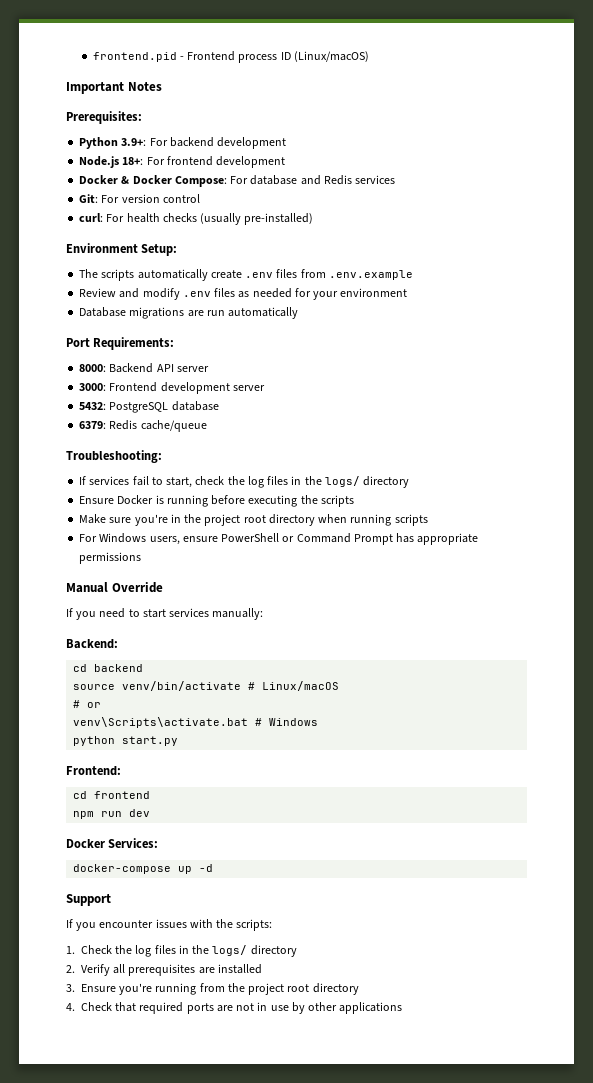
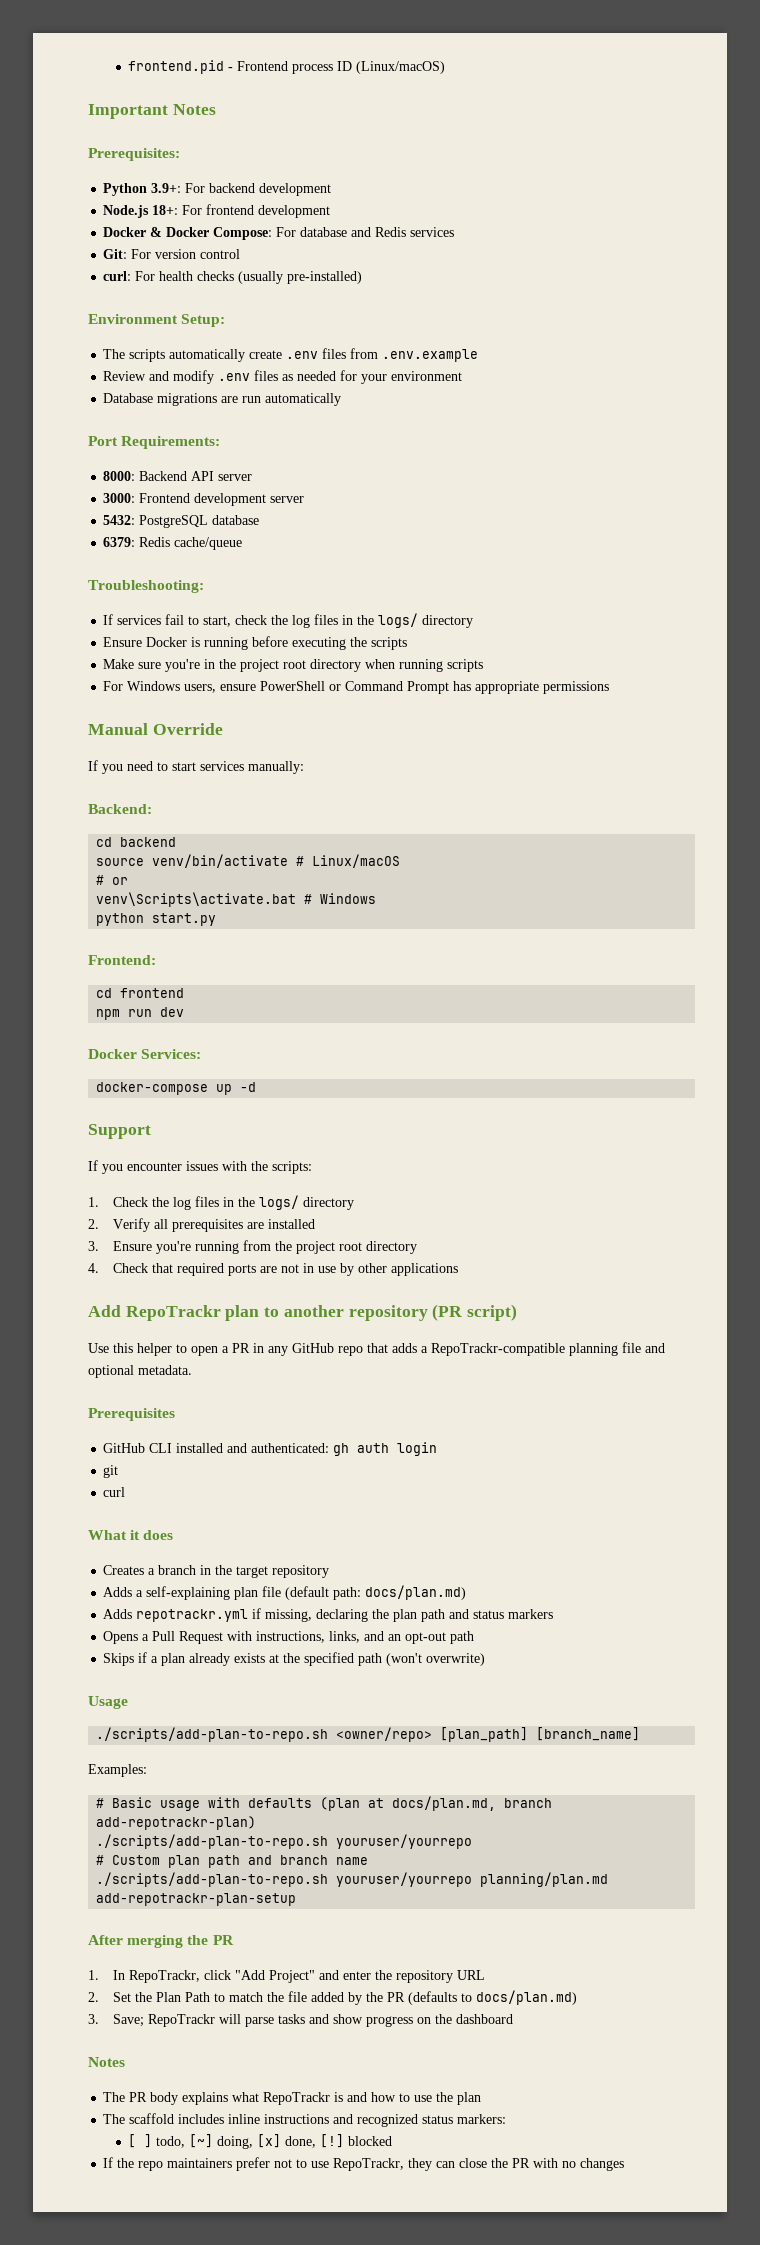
(403, 1008) none -> [88,1304,518,1321] [88,1342,665,1356] [88,1365,192,1378] [88,1408,175,1421] [103,1442,438,1456] [103,1465,119,1478] [103,1487,126,1497] [88,1530,174,1540] [103,1565,330,1578] [103,1585,467,1600] [103,1608,554,1622] [103,1631,475,1644] [103,1652,486,1666] [88,1696,128,1709] [96,1727,641,1742] [88,1764,147,1777] [96,1796,553,1811] [96,1816,257,1830] [96,1834,473,1849] [96,1855,369,1868] [96,1872,609,1887] [96,1893,297,1906] [88,1935,234,1948] [88,1970,485,1983] [88,1990,577,2005] [88,2014,513,2027] [88,2057,125,2067] [103,2092,482,2105] [103,2113,507,2127] [128,2134,393,2149] [103,2157,625,2171] // Add RepoTrackr plan to another repository (PR script) // Use this helper to open a PR in any GitHub repo that adds a RepoTrackr-compatible planning file and optional metadata. // Prerequisites // GitHub CLI installed and authenticated: gh auth login // git // curl // What it does // Creates a branch in the target repository // Adds a self-explaining plan file (default path: docs/plan.md) // Adds repotrackr.yml if missing, declaring the plan path and status markers // Opens a Pull Request with instructions, links, and an opt-out path // Skips if a plan already exists at the specified path (won't overwrite) // Usage // ./scripts/add-plan-to-repo.sh <owner/repo> [plan_path] [branch_name] // Examples: // # Basic usage with defaults (plan at docs/plan.md, branch add-repotrackr-plan) // ./scripts/add-plan-to-repo.sh youruser/yourrepo // # Custom plan path and branch name // ./scripts/add-plan-to-repo.sh youruser/yourrepo planning/plan.md add-repotrackr-plan-setup // After merging the PR // 1. In RepoTrackr, click "Add Project" and enter the repository URL // 2. Set the Plan Path to match the file added by the PR (defaults to docs/plan.md) // 3. Save; RepoTrackr will parse tasks and show progress on the dashboard // Notes // The PR body explains what RepoTrackr is and how to use the plan // The scaffold includes inline instructions and recognized status markers: // [ ] todo, [~] doing, [x] done, [!] blocked // If the repo maintainers prefer not to use RepoTrackr, they can close the PR with no changes

